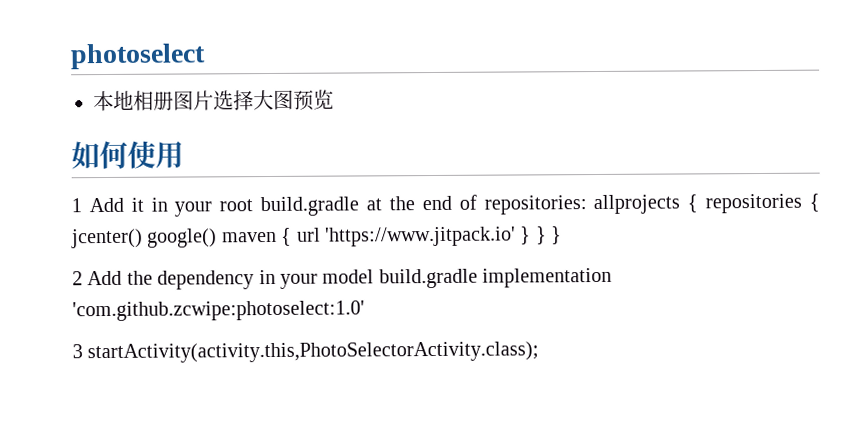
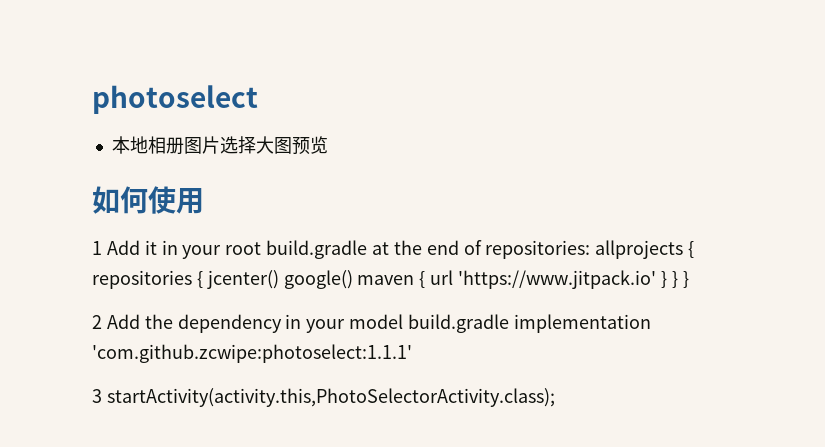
[72,300,365,322] 'com.github.zcwipe:photoselect:1.0' -> [92,344,412,363] 'com.github.zcwipe:photoselect:1.1.1'

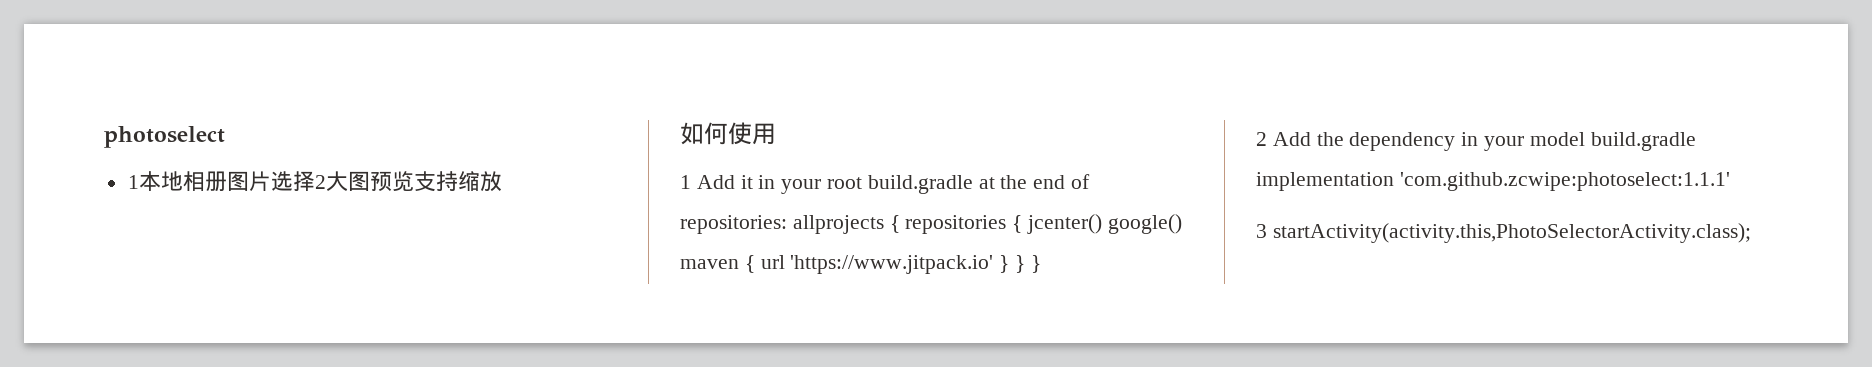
(258, 99) none -> [127,175,139,189] 1
(256, 145) none -> [314,175,326,189] 2
(328, 145) none -> [413,171,502,192] 支持缩放

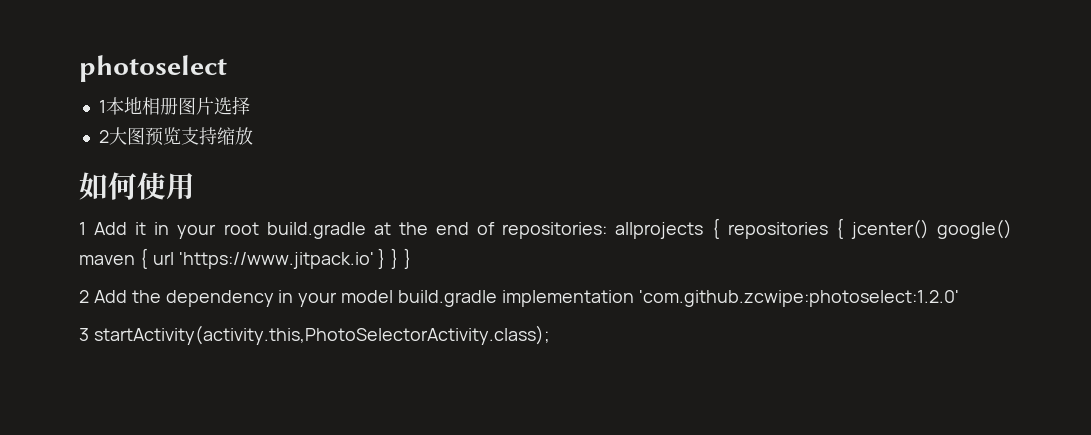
(315, 181) none -> (250, 105) //
[1399,172,1730,191] 'com.github.zcwipe:photoselect:1.1.1' -> [638,290,959,307] 'com.github.zcwipe:photoselect:1.2.0'

